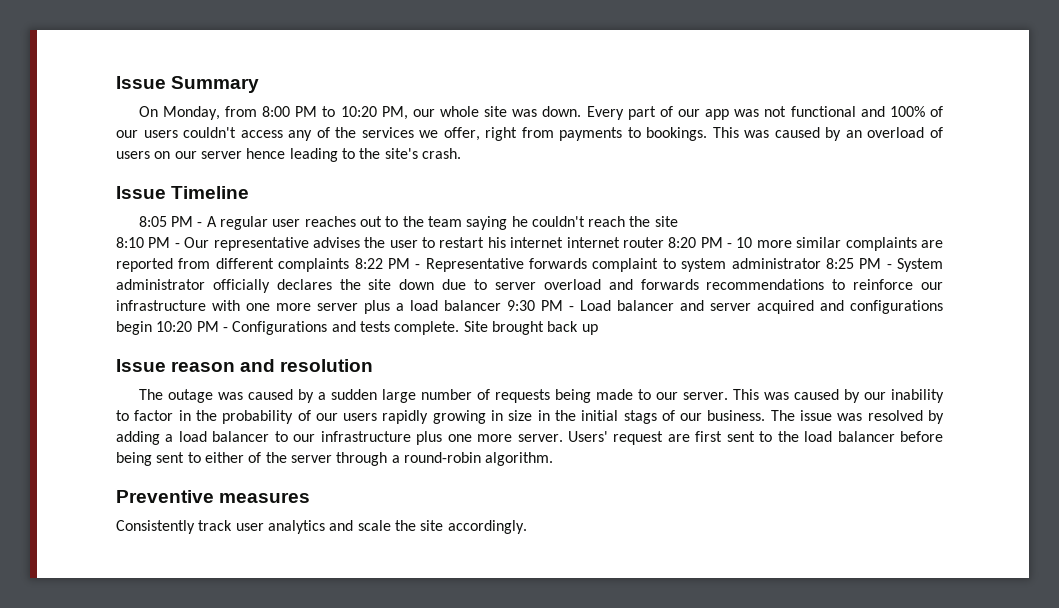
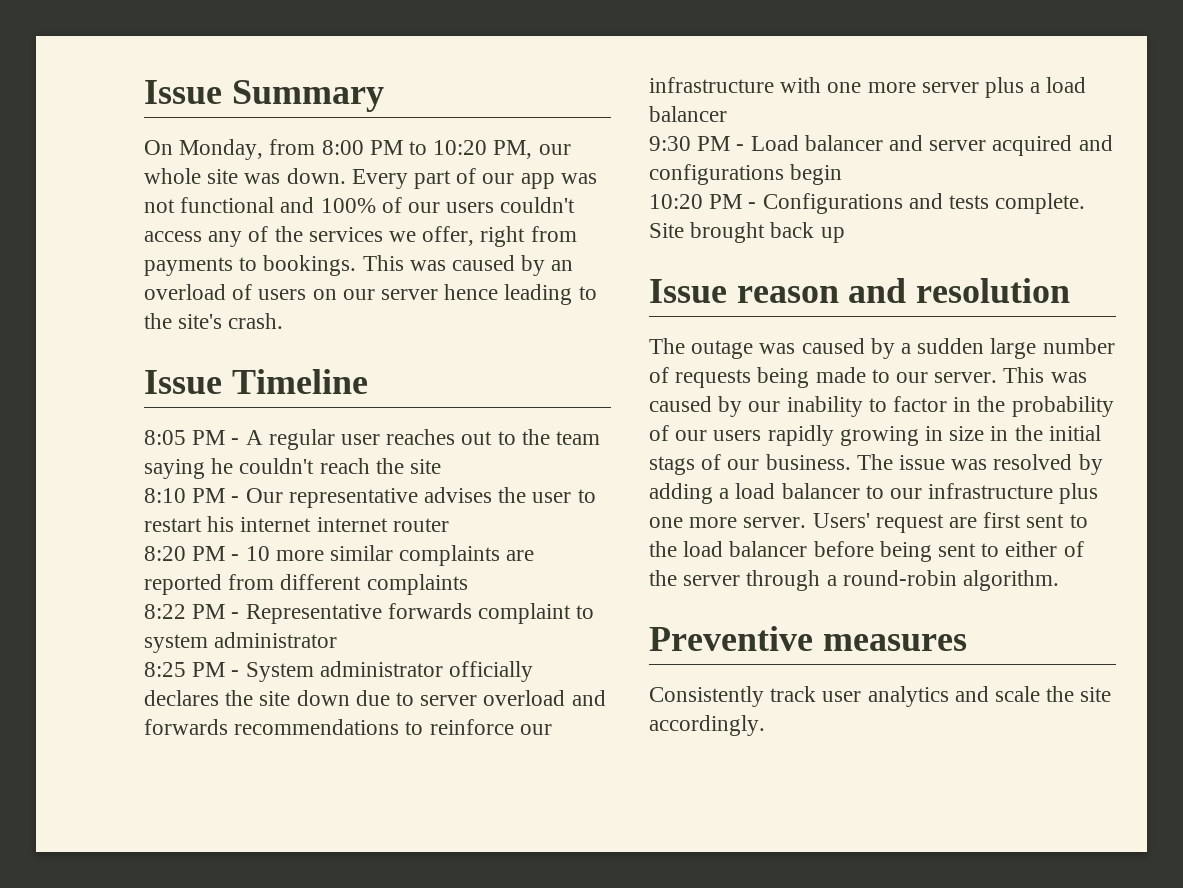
(664, 242) none -> (449, 525) //
(350, 265) none -> (468, 584) //
(821, 263) none -> (338, 640) //
(501, 305) none -> (727, 114) //
(152, 328) none -> (843, 174) //

